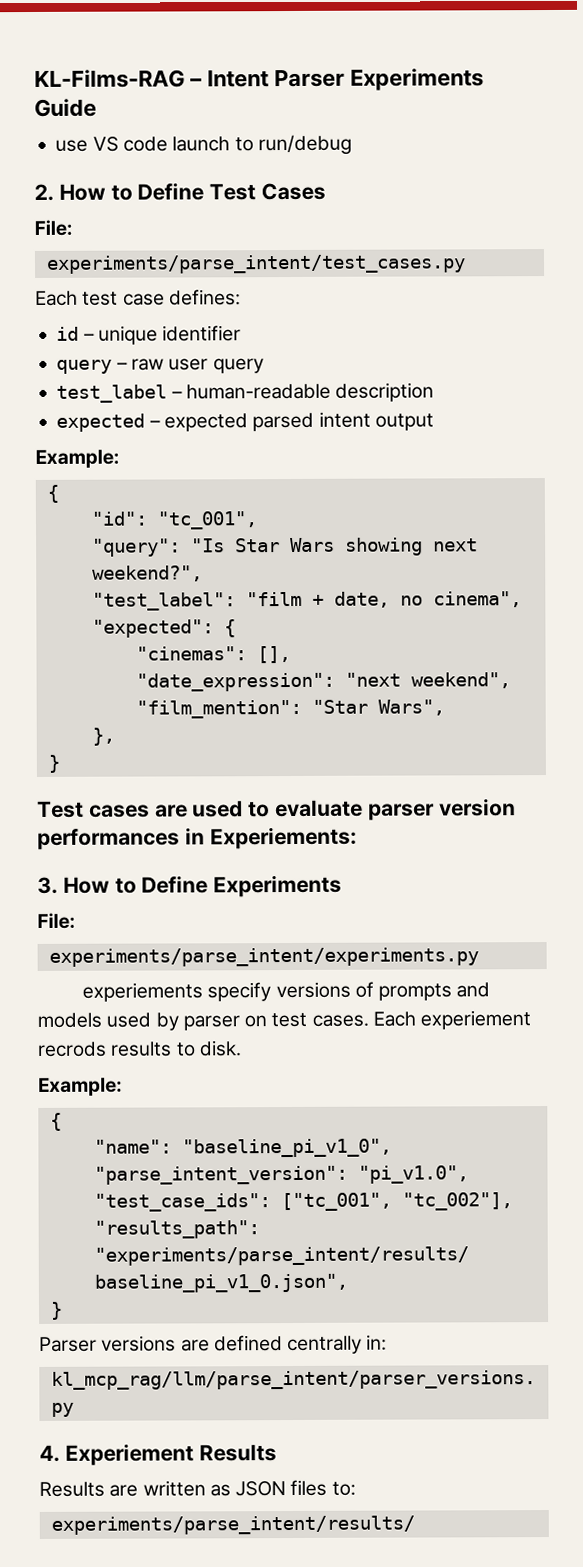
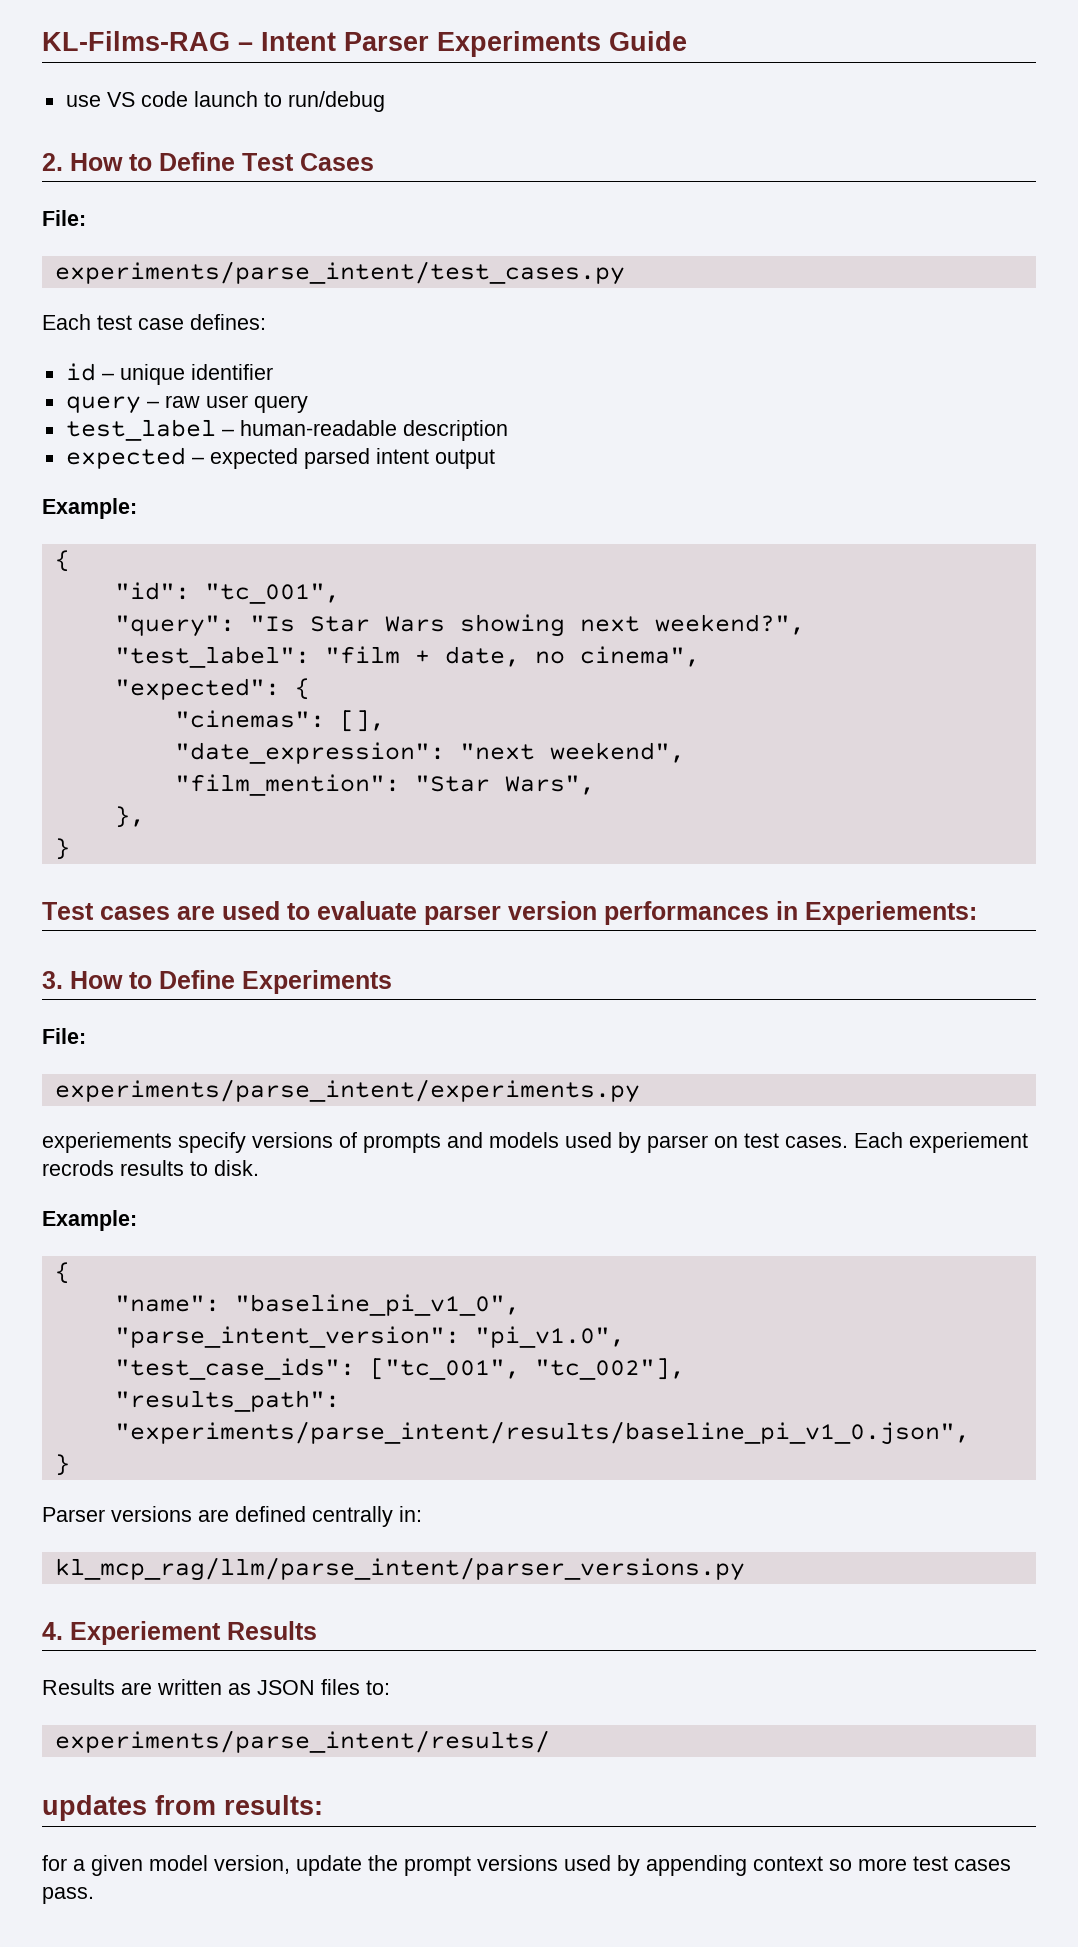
(415, 1525) none -> [42,1795,323,1821] [42,1855,1011,1876] [42,1887,94,1904] // updates from results: // for a given model version, update the prompt versions used by appending context so more test cases pass.

